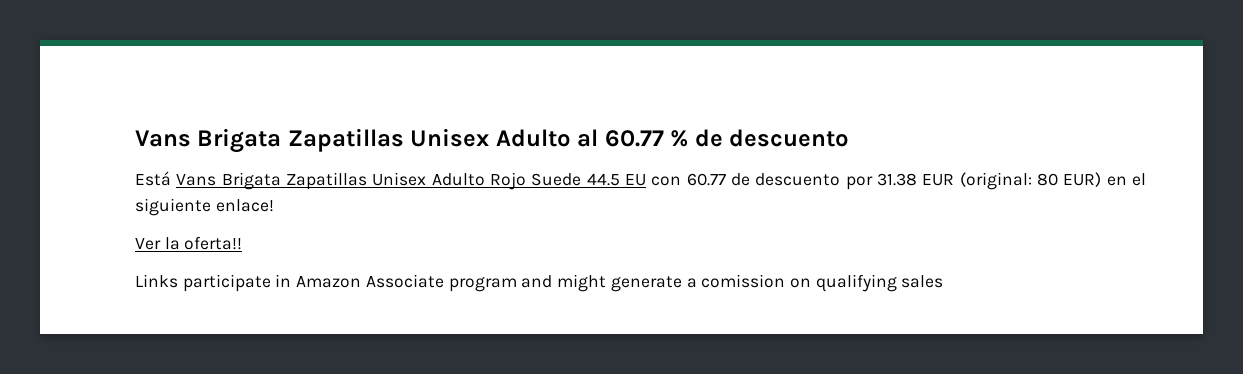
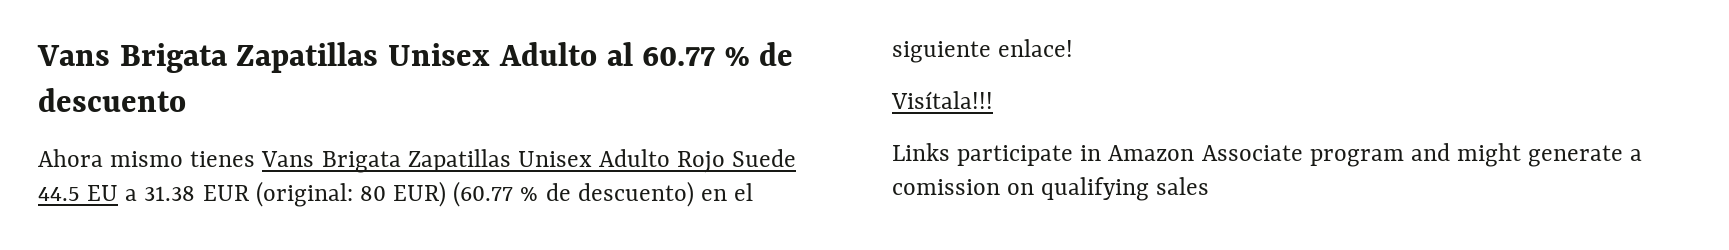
[135,171,171,186] Está -> [38,149,256,167] Ahora mismo tienes
[651,173,873,190] con 60.77 de descuento por -> [125,189,138,201] a
(1102, 179) none -> [453,181,694,207] (60.77 % de descuento)
[135,236,243,250] Ver la oferta!! -> [891,91,993,109] Visítala!!!

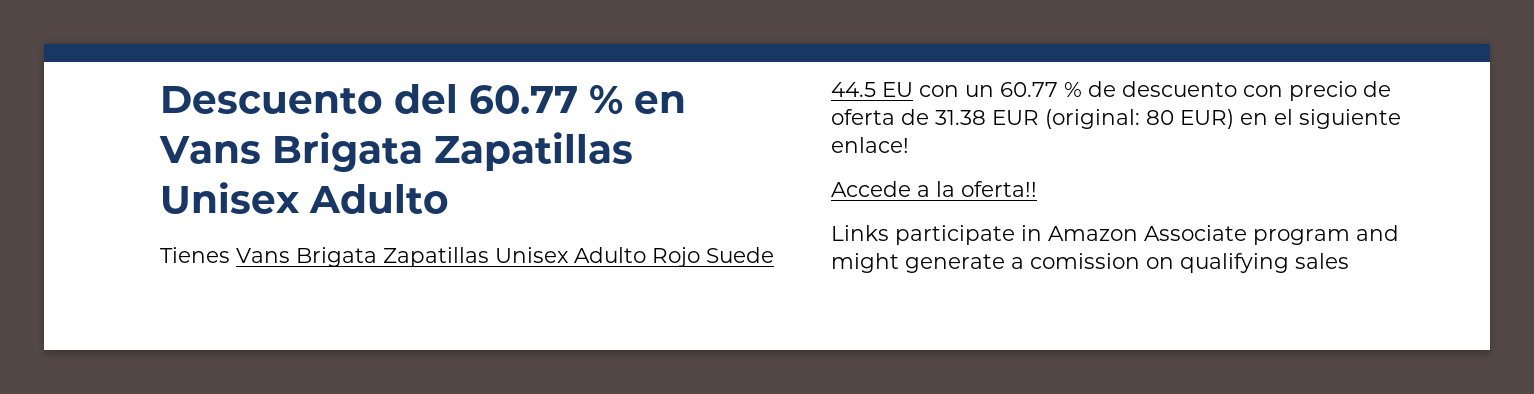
[37,42,793,73] [38,88,186,112] [38,149,256,167] Vans Brigata Zapatillas Unisex Adulto al 60.77 % de descuento // Ahora mismo tienes -> [160,84,686,114] [159,132,633,172] [160,182,449,214] [160,247,230,263] Descuento del 60.77 % en Vans Brigata Zapatillas Unisex Adulto // Tienes
[125,189,138,201] a -> [919,81,1391,101] [831,109,929,125] con un 60.77 % de descuento con precio de oferta de
[453,181,694,207] (60.77 % de descuento) -> (1234, 119) none
[891,91,993,109] Visítala!!! -> [831,181,1037,197] Accede a la oferta!!

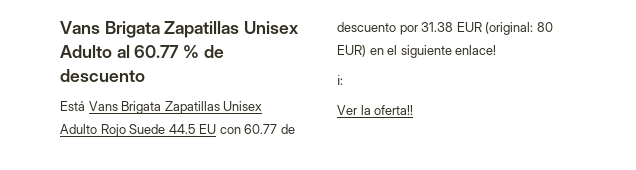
[160,84,686,114] [159,132,633,172] [160,182,449,214] [160,247,230,263] Descuento del 60.77 % en Vans Brigata Zapatillas Unisex Adulto // Tienes -> [60,21,300,38] [60,45,224,58] [60,69,145,82] [60,101,85,111] Vans Brigata Zapatillas Unisex Adulto al 60.77 % de descuento // Está
[965,81,1391,101] [831,109,929,125] un 60.77 % de descuento con precio de oferta de -> [244,124,295,134] [337,22,418,35] 60.77 de descuento por
[831,181,930,197] Accede a -> [337,75,343,85] [337,105,357,115] ℹ: // Ver
[831,225,1399,245] [831,253,1349,273] // Links participate in Amazon Associate program and might generate a comission on qualifying sales -> (414, 110) none

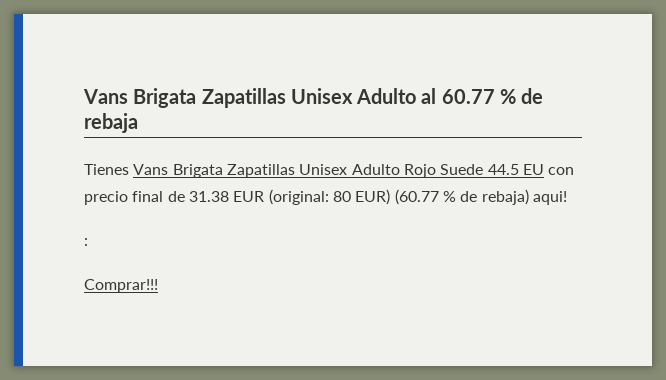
[60,69,145,82] [60,101,85,111] descuento // Está -> [84,113,138,133] [84,164,129,175] rebaja // Tienes
[244,124,295,134] [337,22,418,35] 60.77 de descuento por -> [84,191,185,205] precio final de
[369,45,497,58] [337,75,343,85] [337,105,414,115] en el siguiente enlace! // ℹ: // Ver la oferta!! -> [394,189,567,205] [84,238,88,246] [84,279,158,293] (60.77 % de rebaja) aqui! // : // Comprar!!!

